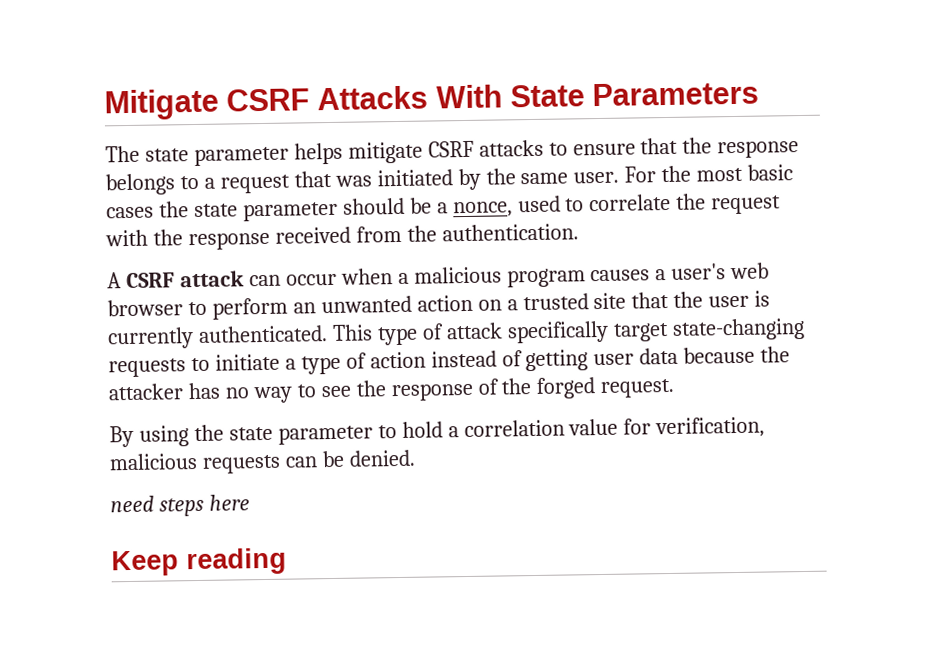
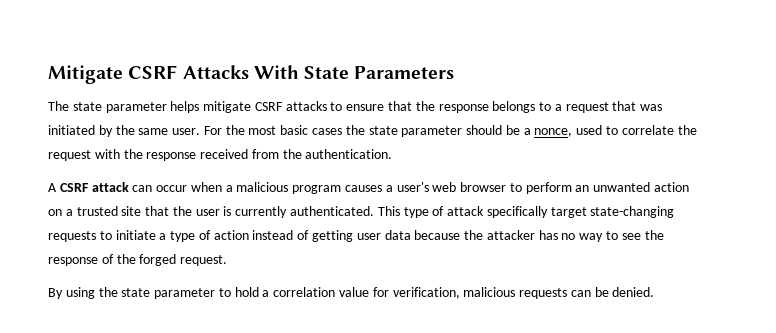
[110,494,250,517] [111,547,287,577] // need steps here // Keep reading -> (655, 292) none

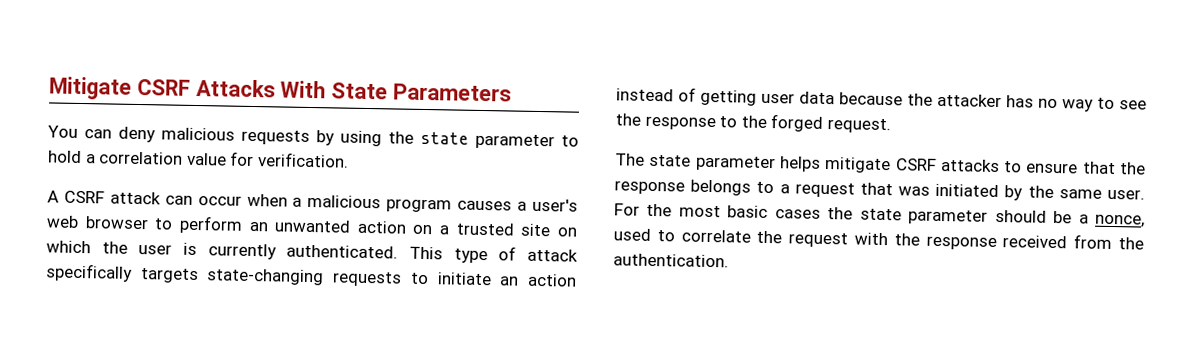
(455, 72) none -> [47,125,579,150] [48,150,349,168] [47,190,579,213] [46,215,577,237] [46,240,578,264] [45,263,577,287] [616,87,1147,112] [615,113,891,134] // You can deny malicious requests by using the state parameter to hold a correlation value for verification. // A CSRF attack can occur when a malicious program causes a user's web browser to perform an unwanted action on a trusted site on which the user is currently authenticated. This type of attack specifically targets state-changing requests to initiate an action instead of getting user data because the attacker has no way to see the response to the forged request.
[48,182,690,194] [48,206,675,218] [48,230,664,242] [48,254,228,266] [48,287,655,299] // A CSRF attack can occur when a malicious program causes a user's web browser to perform an unwanted action on a trusted site that the user is currently authenticated. This type of attack specifically target state-changing requests to initiate a type of action instead of getting user data because the attacker has no way to see the response of the forged request. // By using the state parameter to hold a correlation value for verification, malicious requests can be denied. -> (729, 260) none

